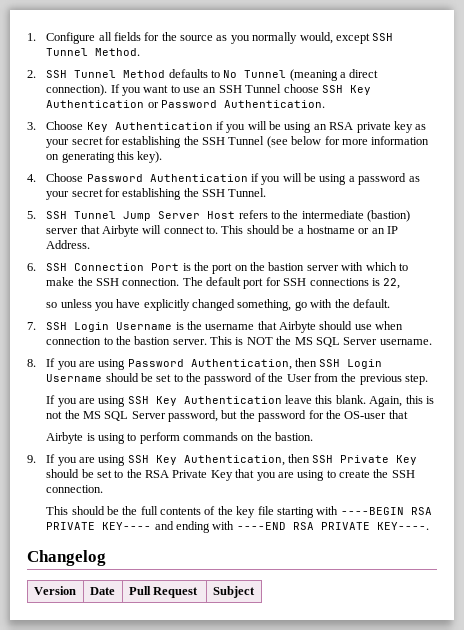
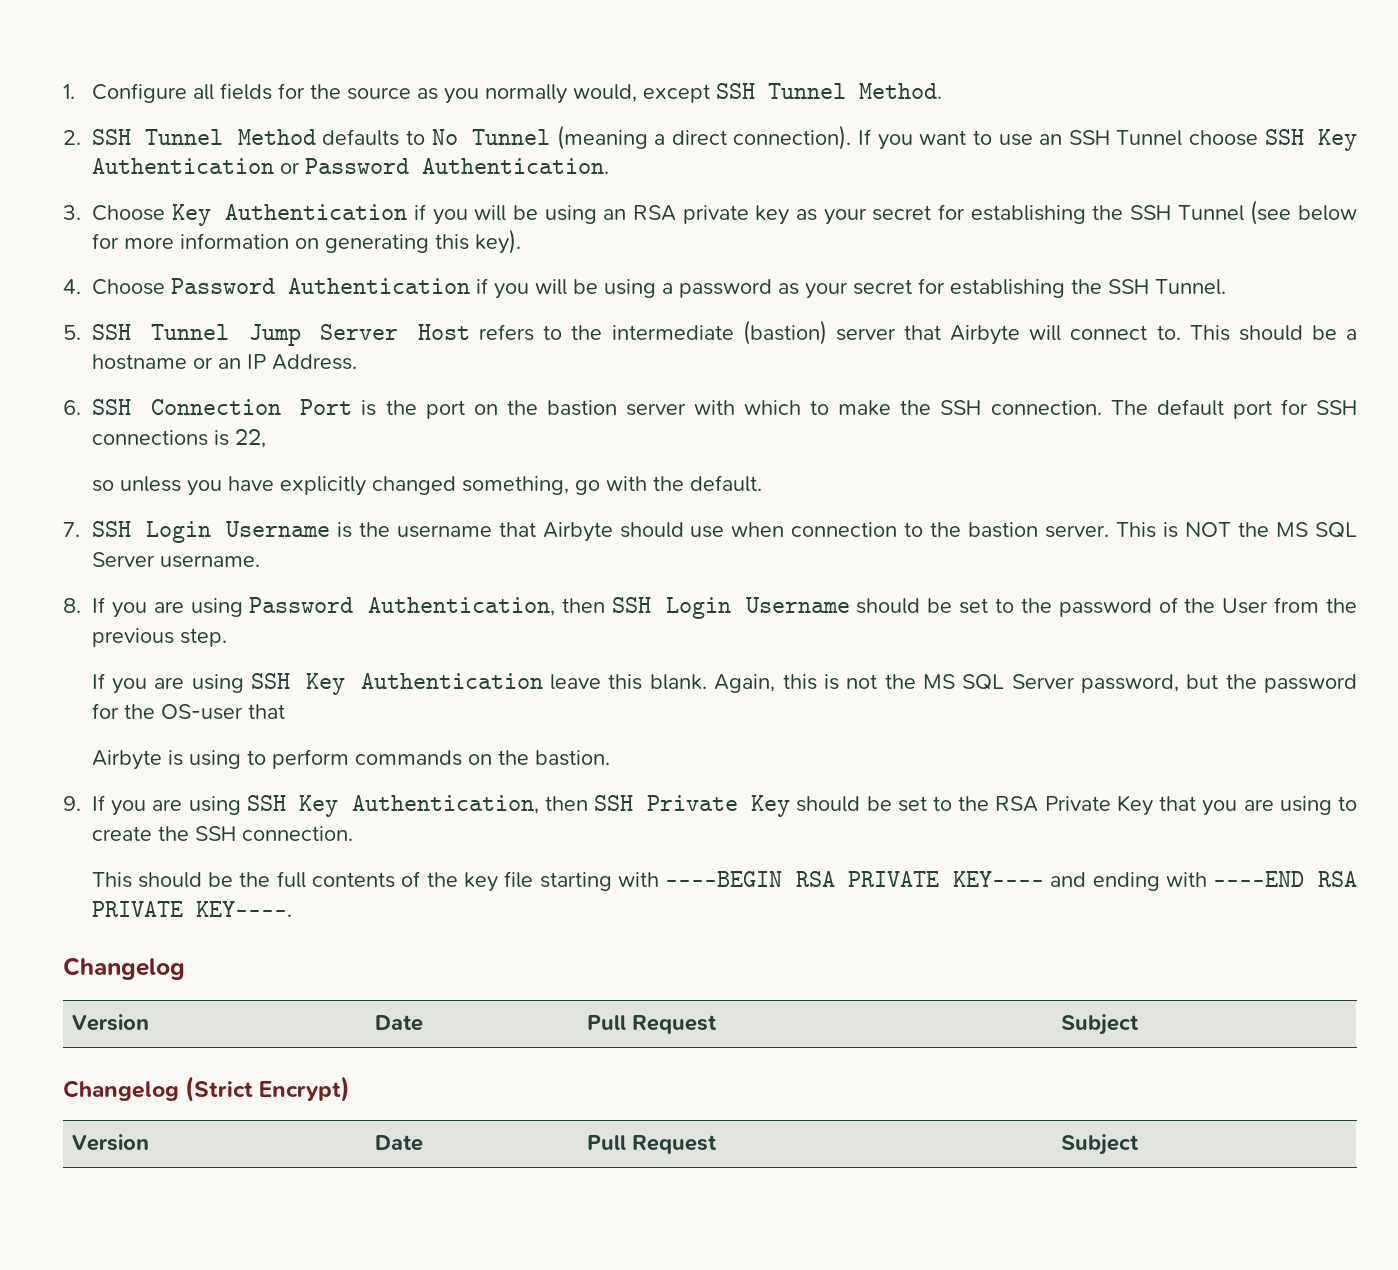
(255, 592) none -> [63,1076,351,1102] [71,1134,149,1151] [374,1135,423,1151] [586,1135,717,1154] [1060,1134,1139,1155] // Changelog (Strict Encrypt) // Version | Date | Pull Request | Subject

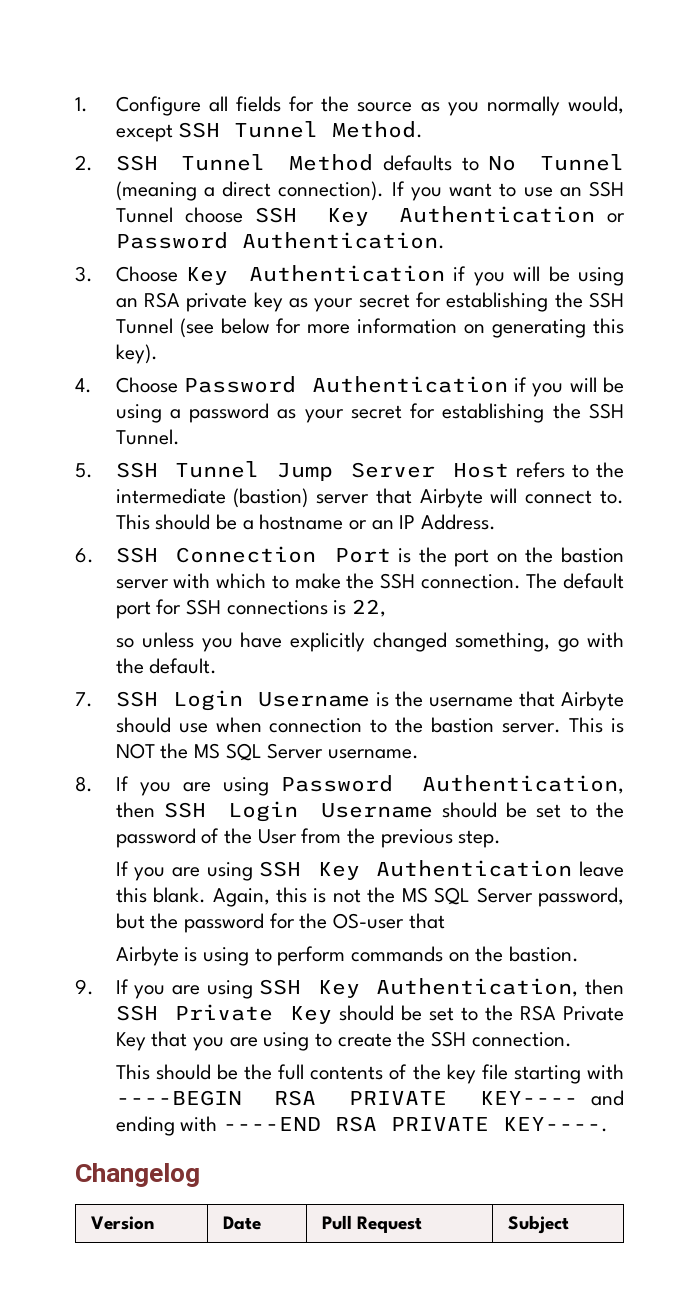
[63,1076,351,1102] [71,1134,149,1151] [374,1135,423,1151] [586,1135,717,1154] [1060,1134,1139,1155] // Changelog (Strict Encrypt) // Version | Date | Pull Request | Subject -> (570, 1224) none

